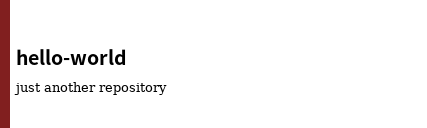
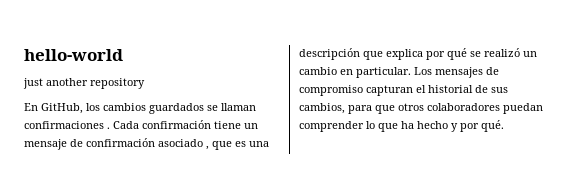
(167, 89) none -> [24,103,256,114] [24,120,258,129] [24,138,269,150] [299,48,537,60] [299,67,499,78] [299,85,508,96] [299,103,543,114] [299,120,504,132] // En GitHub, los cambios guardados se llaman confirmaciones . Cada confirmación tiene un mensaje de confirmación asociado , que es una descripción que explica por qué se realizó un cambio en particular. Los mensajes de compromiso capturan el historial de sus cambios, para que otros colaboradores puedan comprender lo que ha hecho y por qué.

